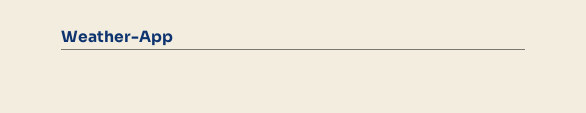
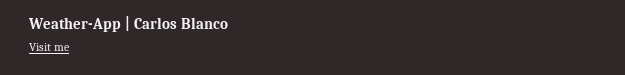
(173, 38) none -> [125,16,229,31] [29,43,71,51] | Carlos Blanco // Visit me

